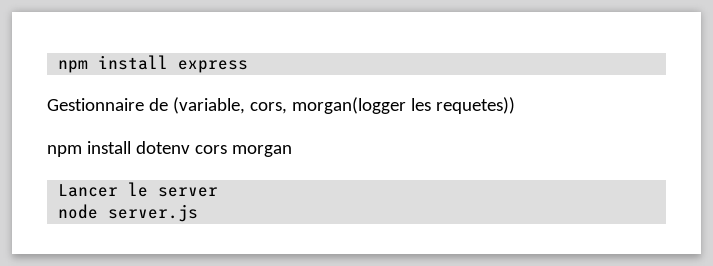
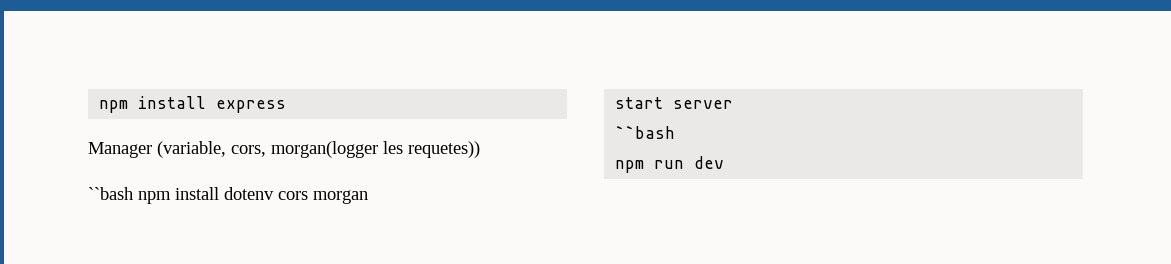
[47,98,168,111] Gestionnaire de -> [88,142,152,158] Manager
(515, 105) none -> [88,187,133,200] ``bash
[58,182,149,197] Lancer le -> [615,97,664,109] start
[58,204,199,222] node server.js -> [615,126,676,139] [615,156,725,173] ``bash // npm run dev

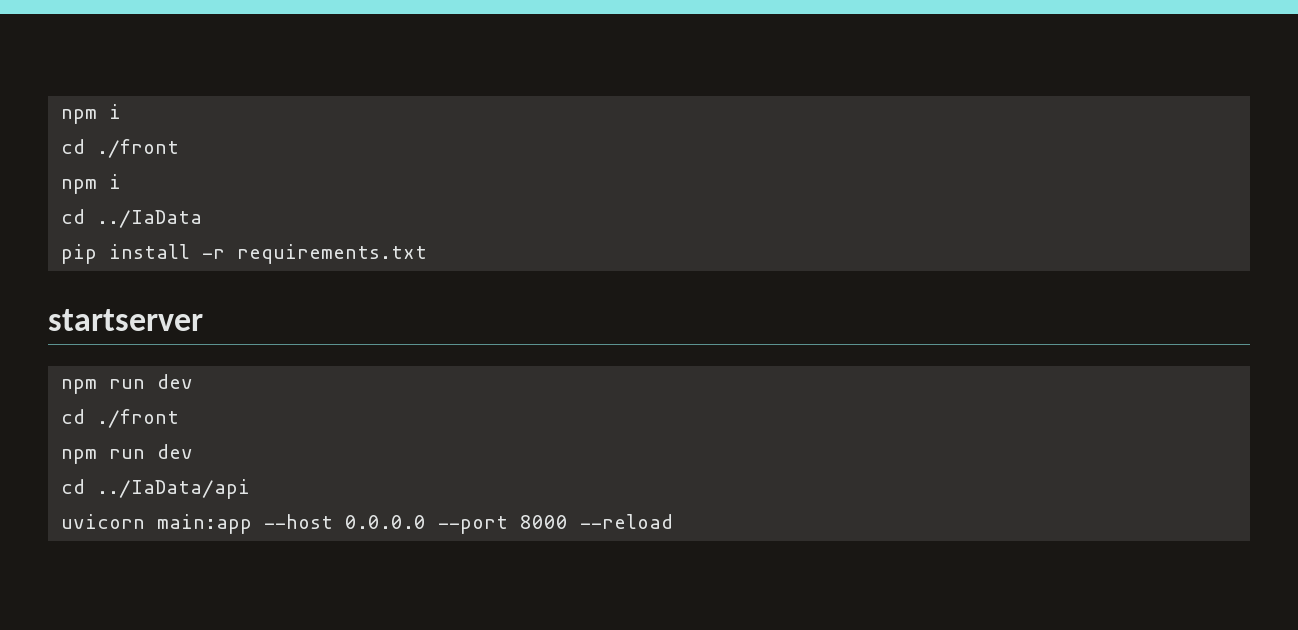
[99,96,287,113] [88,141,480,158] [88,187,368,204] [615,97,734,109] [615,126,676,139] [615,156,725,173] npm install express // Manager (variable, cors, morgan(logger les requetes)) // ``bash npm install dotenv cors morgan // start server // ``bash // npm run dev -> [60,104,121,124] [60,139,179,158] [60,174,121,194] [60,209,202,228] [60,244,427,264] [48,309,203,331] [60,374,193,394] [60,409,179,428] [60,444,193,464] [60,479,250,499] [60,514,673,534] npm i // cd ./front // npm i // cd ../IaData // pip install -r requirements.txt // startserver // npm run dev // cd ./front // npm run dev // cd ../IaData/api // uvicorn main:app --host 0.0.0.0 --port 8000 --reload

